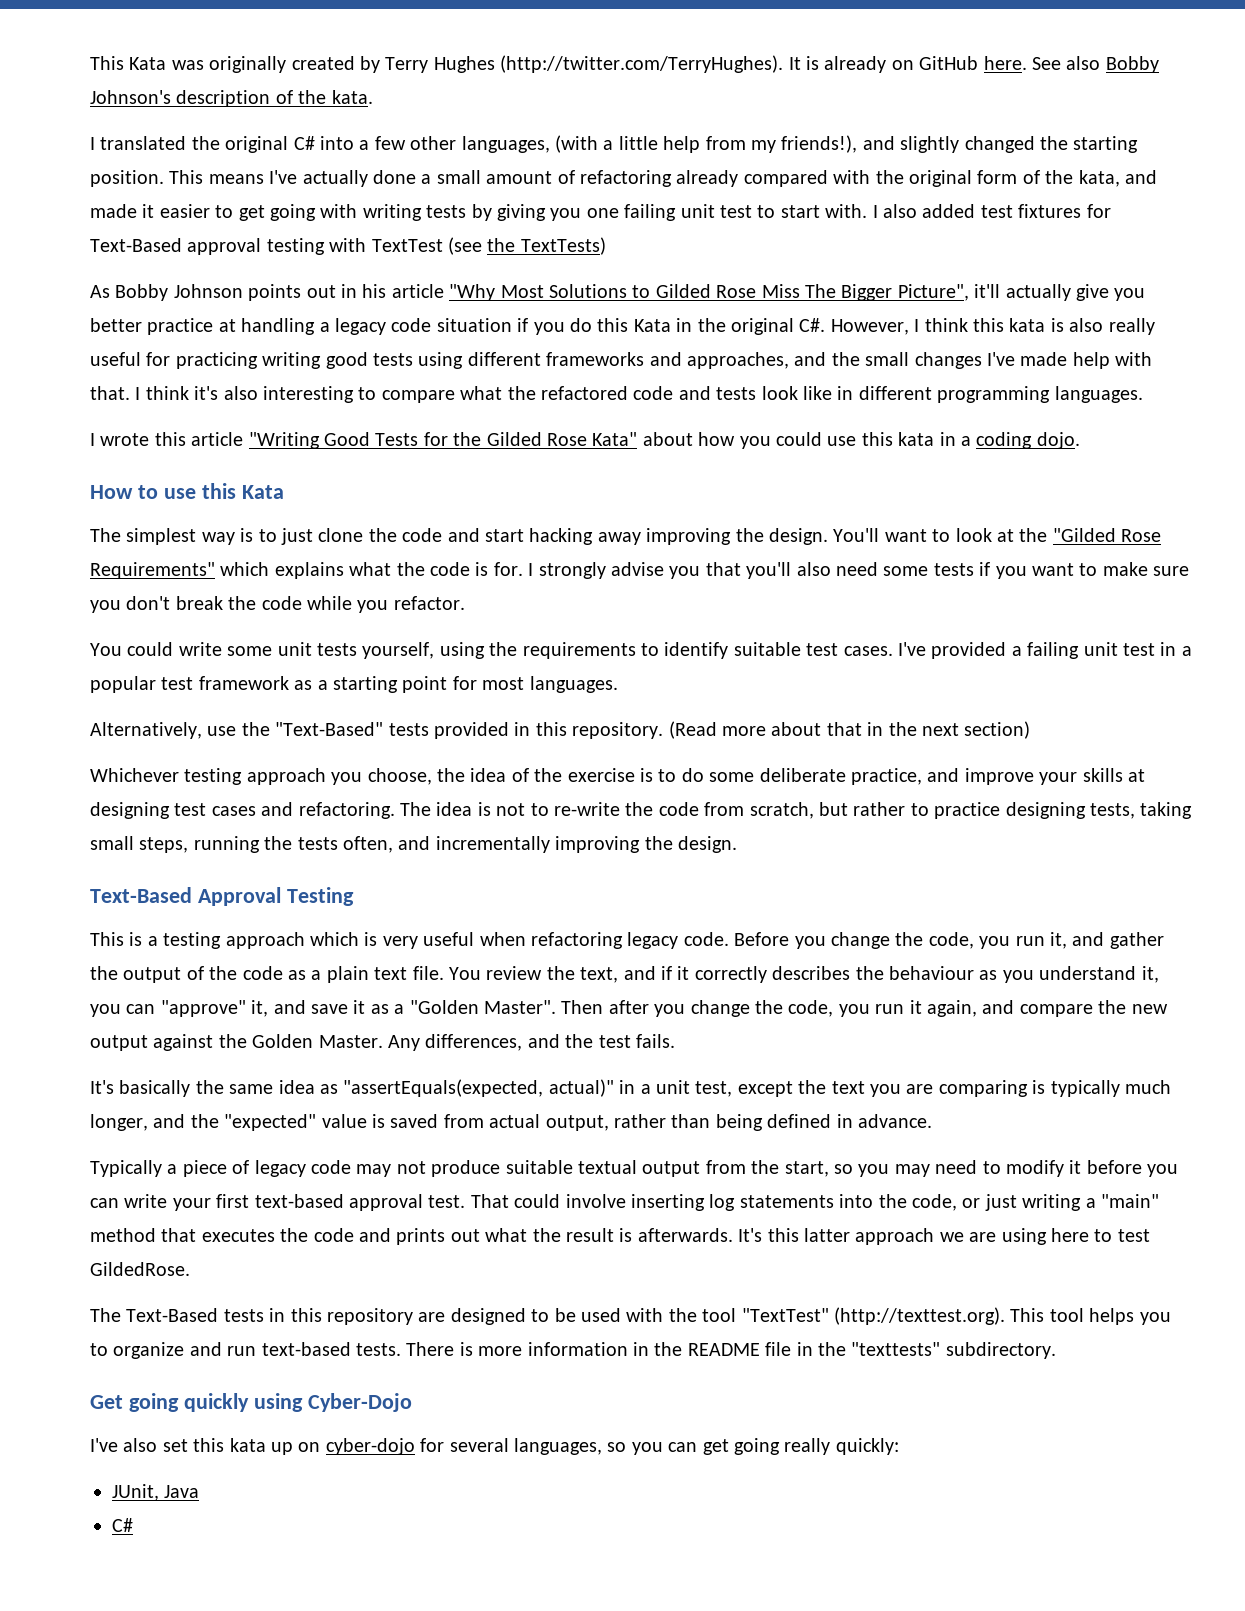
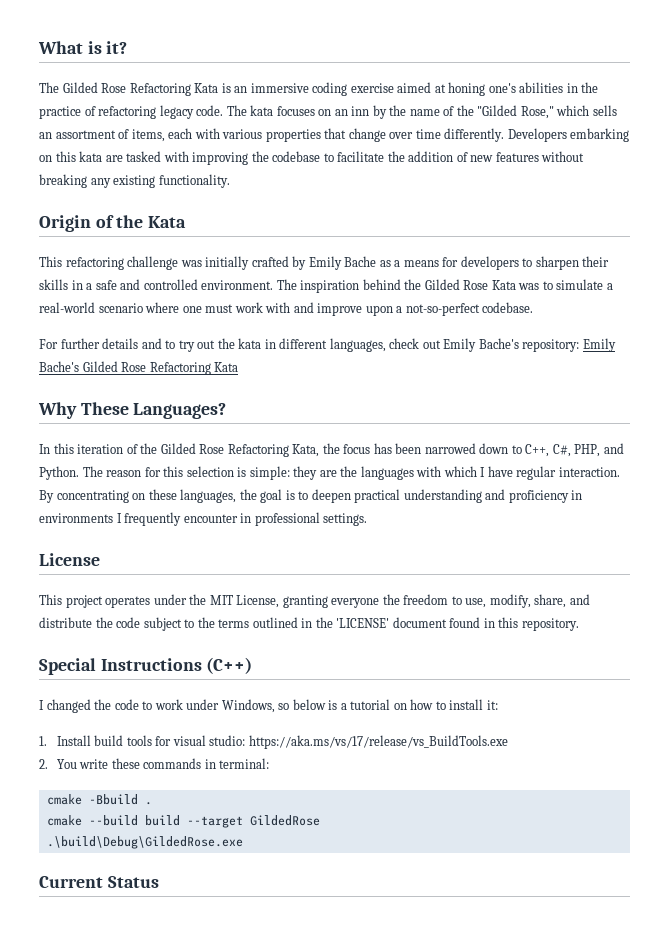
[90,55,1159,73] [90,90,373,107] [90,135,1139,153] [90,170,1157,187] [90,204,1111,221] [90,237,606,255] [90,284,1146,301] [90,318,1155,335] [90,352,1153,369] [90,386,1143,403] [90,432,1080,449] [90,483,284,499] [90,528,1162,545] [90,562,1190,579] [90,596,465,613] [90,642,1192,659] [90,676,618,693] [90,721,1031,739] [90,768,1145,785] [90,802,1193,819] [90,836,737,853] [90,887,354,906] [90,932,1164,949] [90,966,1159,983] [90,1000,1168,1017] [90,1034,675,1051] [90,1079,1171,1097] [90,1114,932,1131] [90,1160,1179,1177] [90,1194,1159,1211] [90,1228,1150,1245] [90,1262,190,1276] [90,1307,1171,1325] [90,1342,1056,1359] [90,1393,412,1412] [90,1438,899,1455] [112,1484,200,1501] [112,1518,133,1532] This Kata was originally created by Terry Hughes (http://twitter.com/TerryHughes). It is already on GitHub here. See also Bobby Johnson's description of the kata. // I translated the original C# into a few other languages, (with a little help from my friends!), and slightly changed the starting position. This means I've actually done a small amount of refactoring already compared with the original form of the kata, and made it easier to get going with writing tests by giving you one failing unit test to start with. I also added test fixtures for Text-Based approval testing with TextTest (see the TextTests) // As Bobby Johnson points out in his article "Why Most Solutions to Gilded Rose Miss The Bigger Picture", it'll actually give you better practice at handling a legacy code situation if you do this Kata in the original C#. However, I think this kata is also really useful for practicing writing good tests using different frameworks and approaches, and the small changes I've made help with that. I think it's also interesting to compare what the refactored code and tests look like in different programming languages. // I wrote this article "Writing Good Tests for the Gilded Rose Kata" about how you could use this kata in a coding dojo. // How to use this Kata // The simplest way is to just clone the code and start hacking away improving the design. You'll want to look at the "Gilded Rose Requirements" which explains what the code is for. I strongly advise you that you'll also need some tests if you want to make sure you don't break the code while you refactor. // You could write some unit tests yourself, using the requirements to identify suitable test cases. I've provided a failing unit test in a popular test framework as a starting point for most languages. // Alternatively, use the "Text-Based" tests provided in this repository. (Read more about that in the next section) // Whichever testing approach you choose, the idea of the exercise is to do some deliberate practice, and improve your skills at designing test cases and refactoring. The idea is not to re-write the code from scratch, but rather to practice designing tests, taking small steps, running the tests often, and incrementally improving the design. // Text-Based Approval Testing // This is a testing approach which is very useful when refactoring legacy code. Before you change the code, you run it, and gather the output of the code as a plain text file. You review the text, and if it correctly describes the behaviour as you understand it, you can "approve" it, and save it as a "Golden Master". Then after you change the code, you run it again, and compare the new output against the Golden Master. Any differences, and the test fails. // It's basically the same idea as "assertEquals(expected, actual)" in a unit test, except the text you are comparing is typically much longer, and the "expected" value is saved from actual output, rather than being defined in advance. // Typically a piece of legacy code may not produce suitable textual output from the start, so you may need to modify it before you can write your first text-based approval test. That could involve inserting log statements into the code, or just writing a "main" method that executes the code and prints out what the result is afterwards. It's this latter approach we are using here to test GildedRose. // The Text-Based tests in this repository are designed to be used with the tool "TextTest" (http://texttest.org). This tool helps you to organize and run text-based tests. There is more information in the README file in the "texttests" subdirectory. // Get going quickly using Cyber-Dojo // I've also set this kata up on cyber-dojo for several languages, so you can get going really quickly: // JUnit, Java // C# -> [38,41,128,54] [39,82,599,96] [39,105,617,119] [39,128,630,142] [39,151,585,165] [39,174,230,188] [39,215,187,232] [39,256,610,270] [39,279,613,293] [39,302,534,316] [39,338,616,352] [39,361,239,375] [38,402,227,419] [39,443,624,457] [39,466,620,480] [39,489,583,503] [39,512,368,526] [39,553,100,566] [39,594,590,608] [39,617,579,631] [39,657,253,675] [39,699,498,713] [39,735,508,749] [39,758,270,769] [46,794,152,805] [46,815,320,828] [46,836,243,849] [39,876,159,888] What is it? // The Gilded Rose Refactoring Kata is an immersive coding exercise aimed at honing one's abilities in the practice of refactoring legacy code. The kata focuses on an inn by the name of the "Gilded Rose," which sells an assortment of items, each with various properties that change over time differently. Developers embarking on this kata are tasked with improving the codebase to facilitate the addition of new features without breaking any existing functionality. // Origin of the Kata // This refactoring challenge was initially crafted by Emily Bache as a means for developers to sharpen their skills in a safe and controlled environment. The inspiration behind the Gilded Rose Kata was to simulate a real-world scenario where one must work with and improve upon a not-so-perfect codebase. // For further details and to try out the kata in different languages, check out Emily Bache's repository: Emily Bache's Gilded Rose Refactoring Kata // Why These Languages? // In this iteration of the Gilded Rose Refactoring Kata, the focus has been narrowed down to C++, C#, PHP, and Python. The reason for this selection is simple: they are the languages with which I have regular interaction. By concentrating on these languages, the goal is to deepen practical understanding and proficiency in environments I frequently encounter in professional settings. // License // This project operates under the MIT License, granting everyone the freedom to use, modify, share, and distribute the code subject to the terms outlined in the 'LICENSE' document found in this repository. // Special Instructions (C++) // I changed the code to work under Windows, so below is a tutorial on how to install it: // 1. Install build tools for visual studio: https://aka.ms/vs/17/release/vs_BuildTools.exe // 2. You write these commands in terminal: // cmake -Bbuild . // cmake --build build --target GildedRose // .\build\Debug\GildedRose.exe // Current Status

